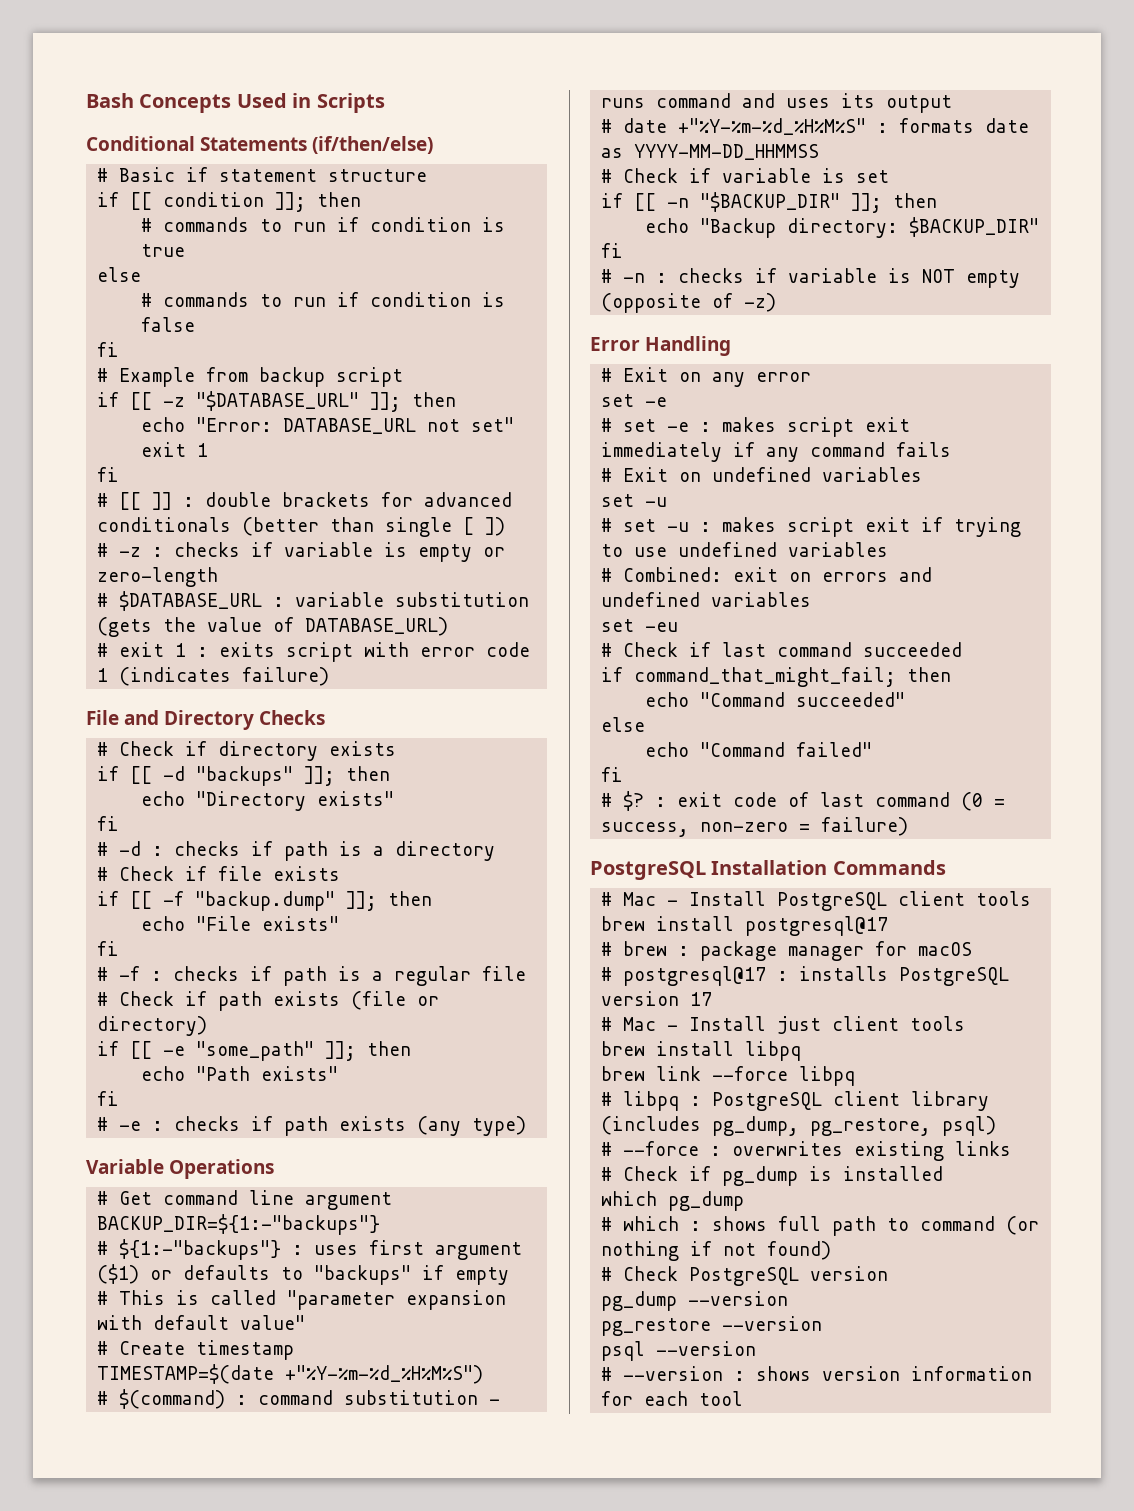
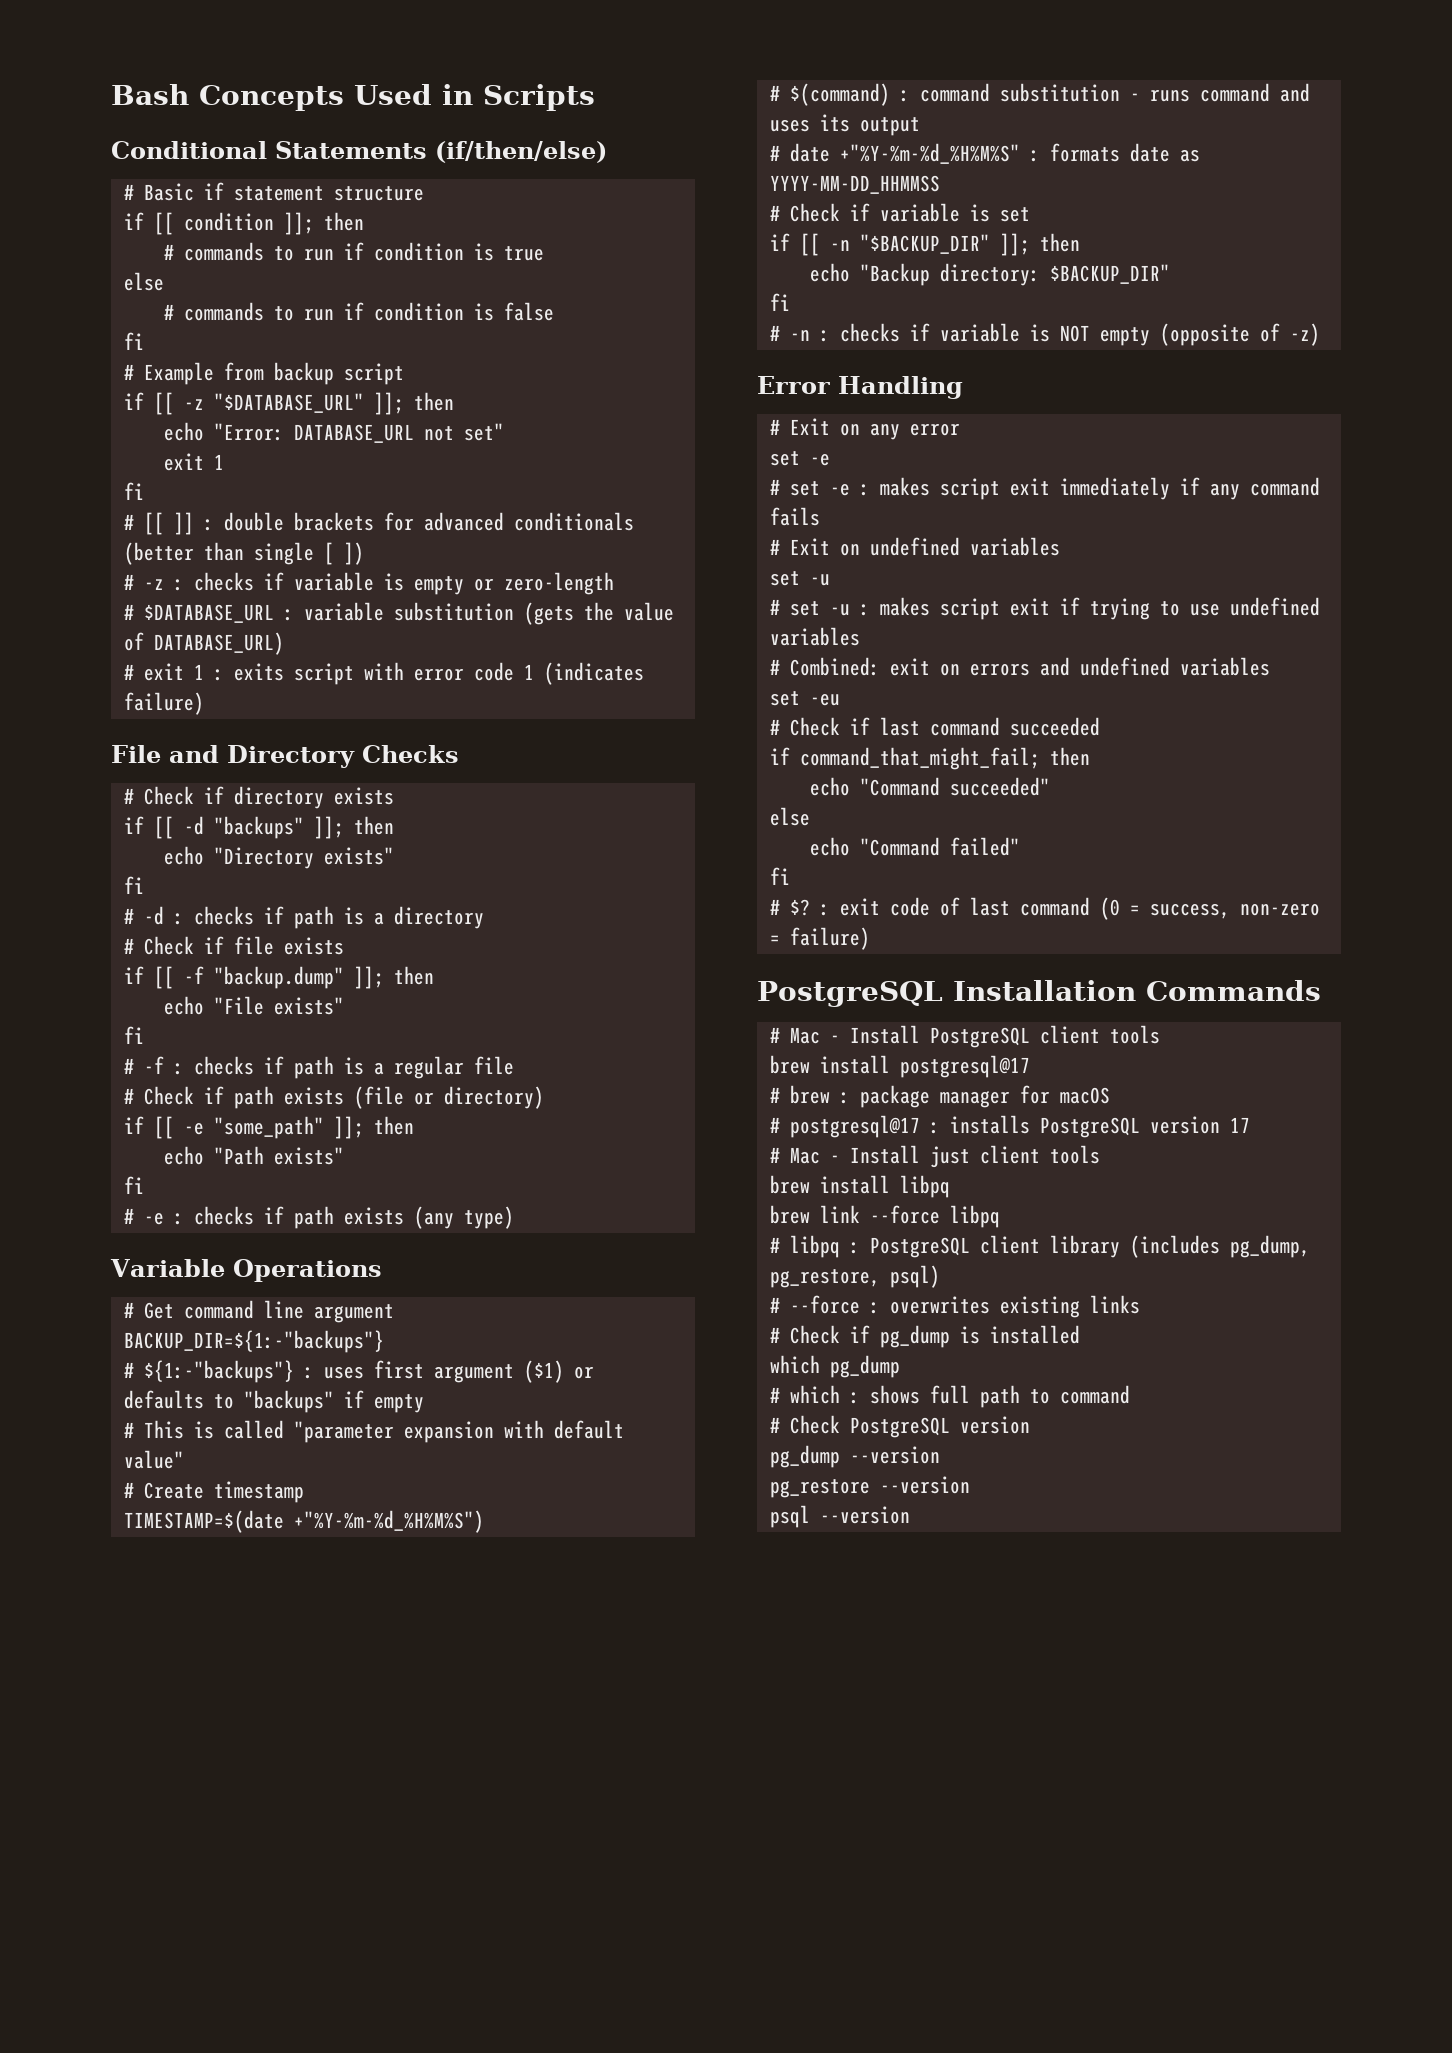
[1005,1216,1039,1235] [600,1241,831,1261] (or nothing if not found) -> (1131, 1394) none
[600,1366,1032,1381] [600,1391,743,1406] // # --version : shows version information for each tool -> (911, 1515) none

